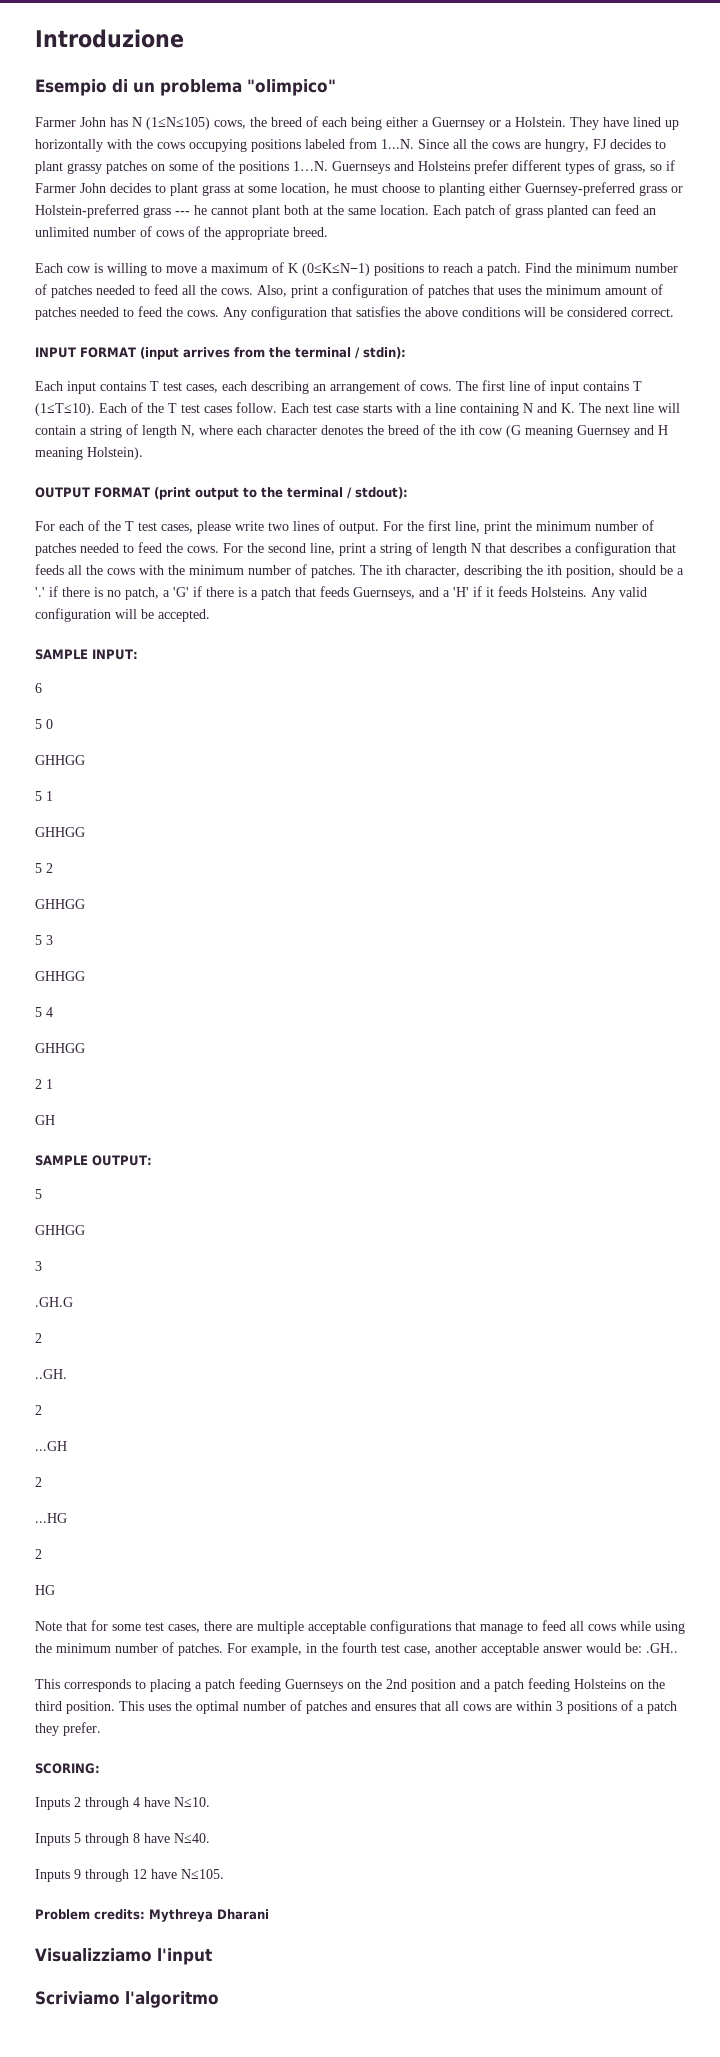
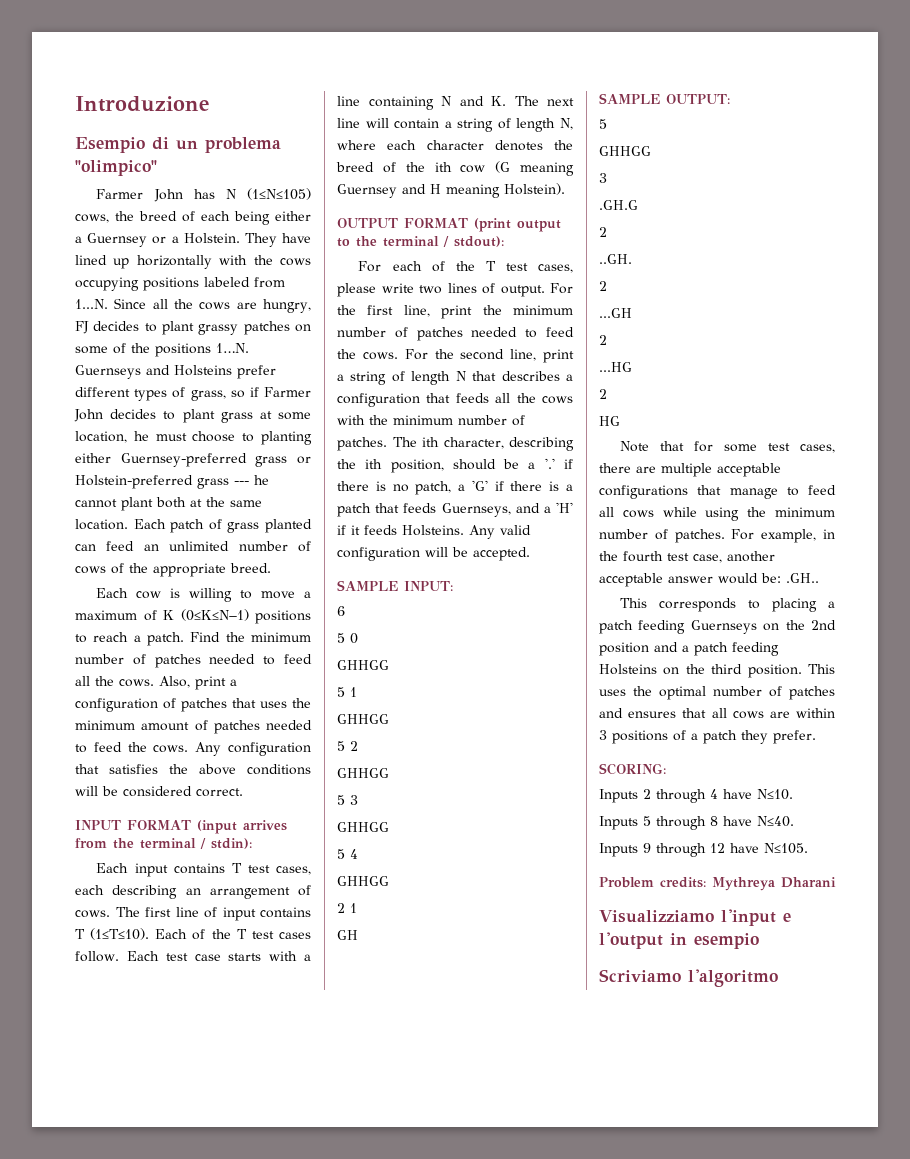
(212, 1956) none -> [783,913,791,922] [599,932,759,949] e l'output in esempio

